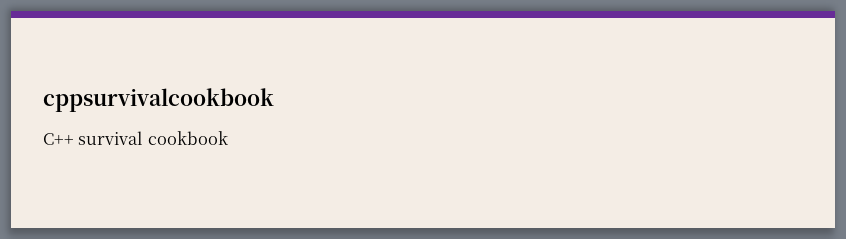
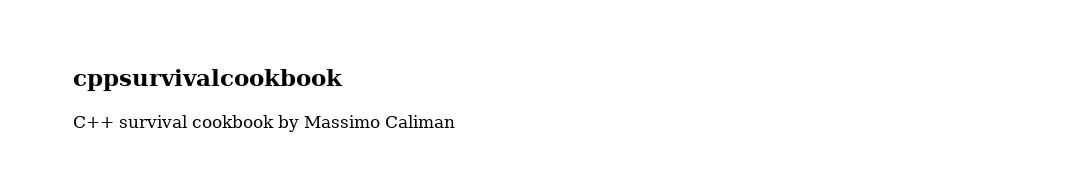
(228, 138) none -> [278,115,455,132] by Massimo Caliman

